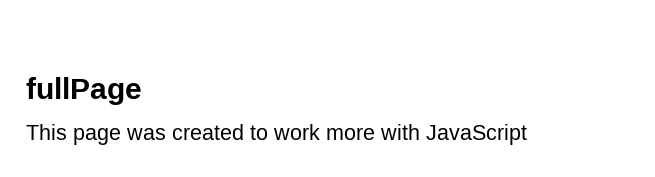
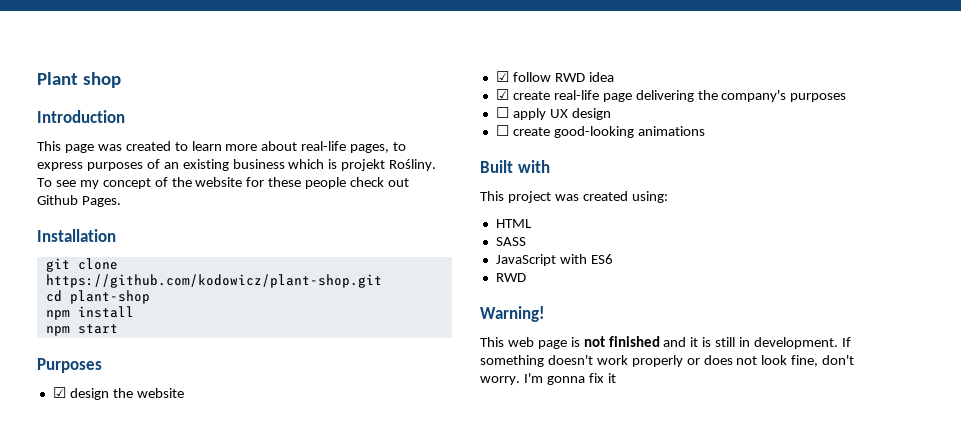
[26,77,142,105] fullPage -> [37,72,121,88] [37,110,125,123] Plant shop // Introduction
[273,124,527,145] work more with JavaScript -> [191,141,407,153] [37,159,437,171] [37,177,410,189] [37,195,121,207] [37,229,116,242] [45,258,118,272] [45,274,382,288] [45,290,150,304] [45,306,134,320] [45,324,118,336] [37,358,102,373] [52,387,184,400] [495,71,614,82] [495,89,847,102] [495,107,611,120] [495,125,705,138] [480,160,550,173] [480,191,668,203] [495,219,532,228] [495,237,526,246] [495,254,613,266] [495,273,526,282] [480,306,545,322] [480,336,851,349] [480,355,855,367] [480,373,616,385] learn more about real-life pages, to express purposes of an existing business which is projekt Rośliny. To see my concept of the website for these people check out Github Pages. // Installation // git clone https://github.com/kodowicz/plant-shop.git // cd plant-shop // npm install // npm start // Purposes // ☑ design the website // ☑ follow RWD idea // ☑ create real-life page delivering the company's purposes // ☐ apply UX design // ☐ create good-looking animations // Built with // This project was created using: // HTML // SASS // JavaScript with ES6 // RWD // Warning! // This web page is not finished and it is still in development. If something doesn't work properly or does not look fine, don't worry. I'm gonna fix it

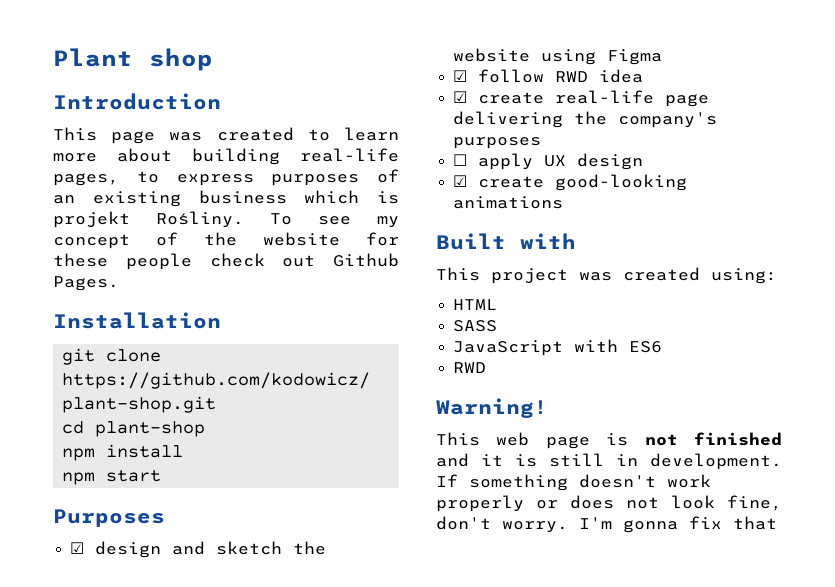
(298, 146) none -> [192,148,280,165] building
[112,388,184,398] the website -> [172,541,327,555] [453,48,663,65] and sketch the website using Figma
[495,125,509,136] ☐ -> [453,175,468,187] ☑
[607,373,616,383] it -> [733,516,777,530] that

